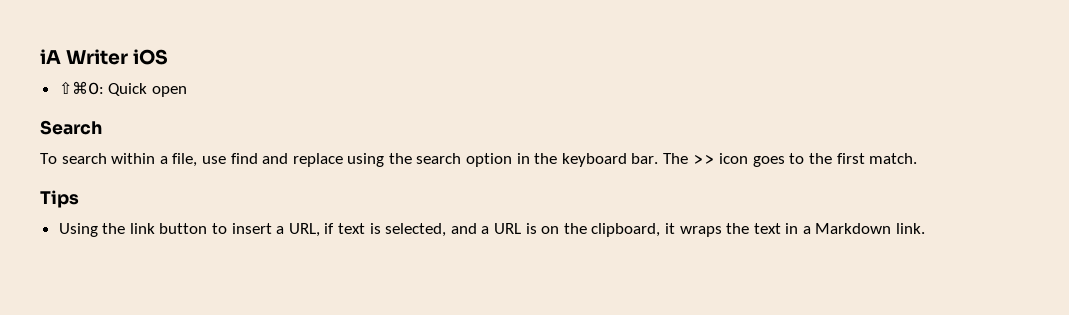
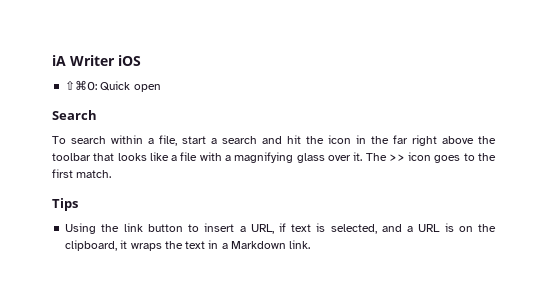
[201,153,659,167] use find and replace using the search option in the keyboard bar. -> [182,135,496,146] [52,152,363,163] start a search and hit the icon in the far right above the toolbar that looks like a file with a magnifying glass over it.

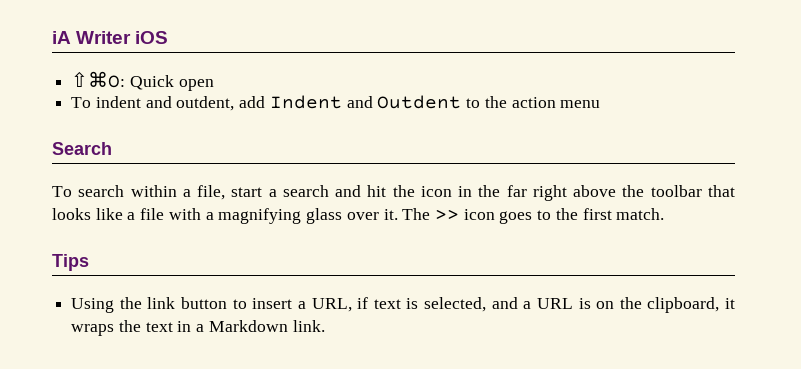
(161, 88) none -> [71,95,601,111] // To indent and outdent, add Indent and Outdent to the action menu

